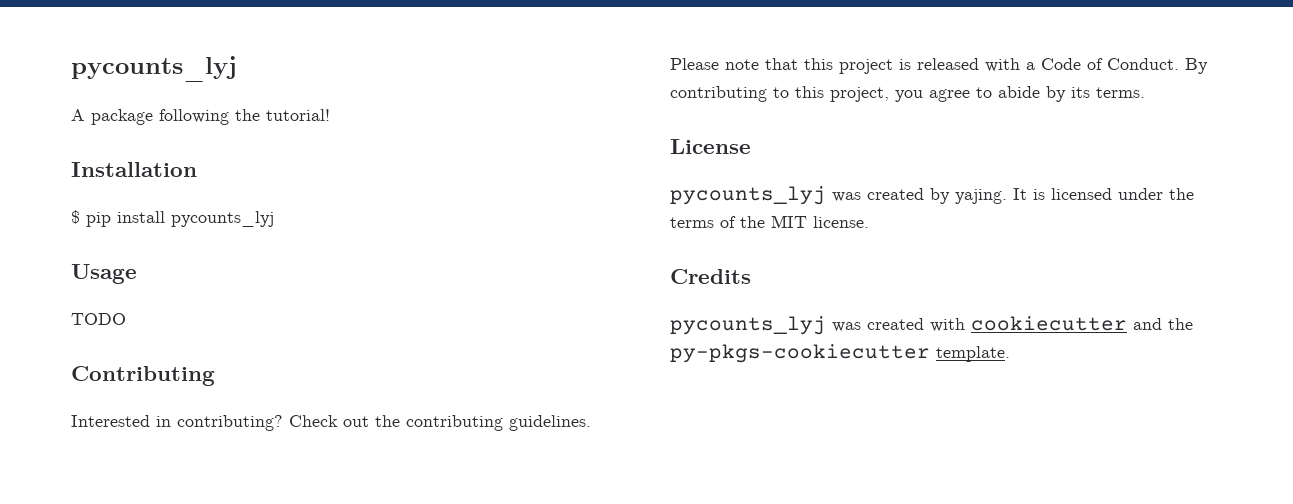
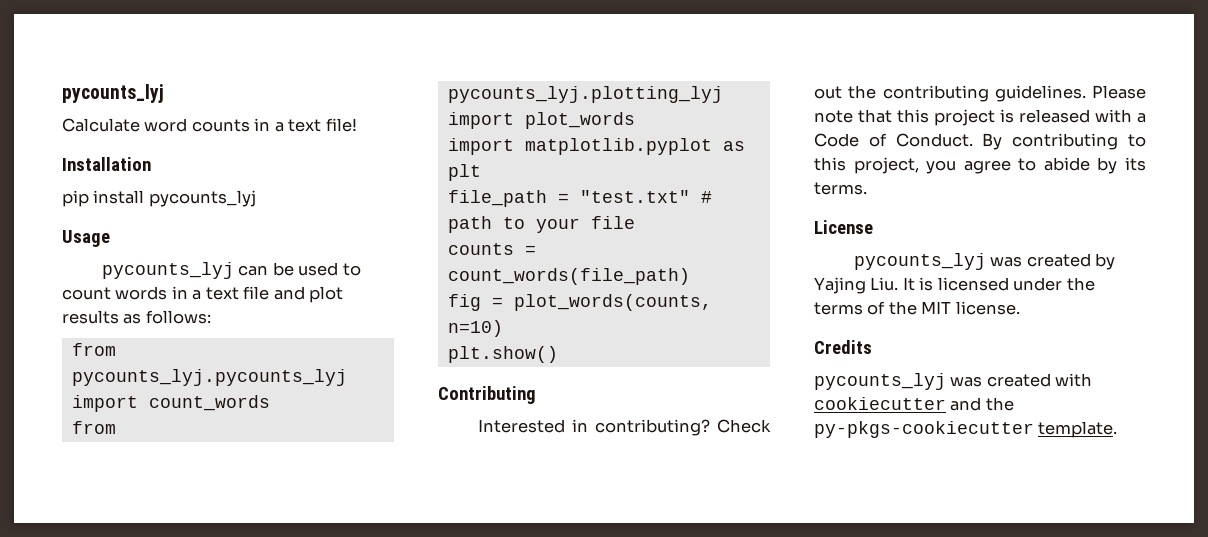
[71,56,237,82] [71,109,330,125] pycounts_lyj // A package following the tutorial! -> [62,84,164,103] [62,118,357,132] pycounts_lyj // Calculate word counts in a text file!
[71,210,80,224] $ -> (151, 164) none
[71,313,126,325] TODO -> [101,262,361,279] [62,286,344,303] [62,310,211,324] [71,343,116,356] [71,369,347,386] [71,395,270,412] [71,421,116,434] [447,86,723,103] [447,112,635,129] [447,138,745,155] [447,164,481,181] [447,190,712,207] [447,216,635,233] [447,243,536,255] [447,268,690,285] [447,294,712,311] [447,320,503,337] [447,346,558,363] pycounts_lyj can be used to count words in a text file and plot results as follows: // from pycounts_lyj.pycounts_lyj import count_words // from pycounts_lyj.plotting_lyj import plot_words // import matplotlib.pyplot as plt // file_path = "test.txt" # path to your file // counts = count_words(file_path) // fig = plot_words(counts, n=10) // plt.show()
[955,189,1007,204] yajing. -> [814,277,899,294] Yajing Liu.

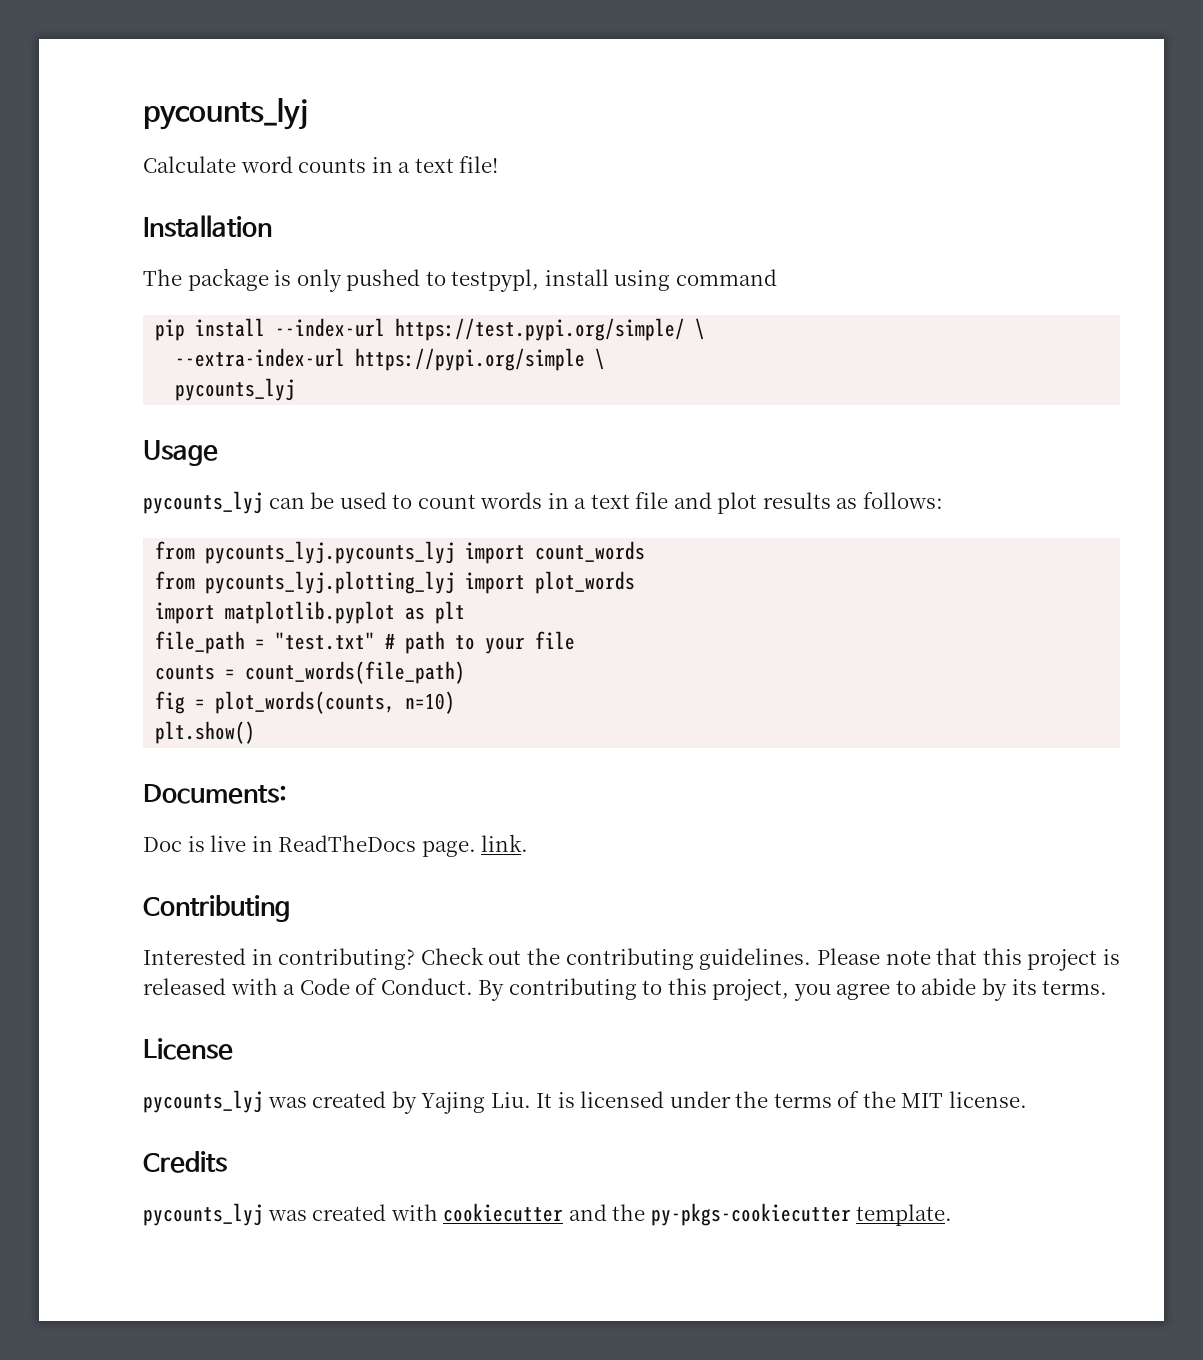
[62,190,145,207] pip install -> [143,268,777,292] [155,318,706,341] [175,348,606,371] The package is only pushed to testpypl, install using command // pip install --index-url https://test.pypi.org/simple/ \ // --extra-index-url https://pypi.org/simple \ //
(558, 354) none -> [143,784,287,804] [143,834,529,857] // Documents: // Doc is live in ReadTheDocs page. link.

